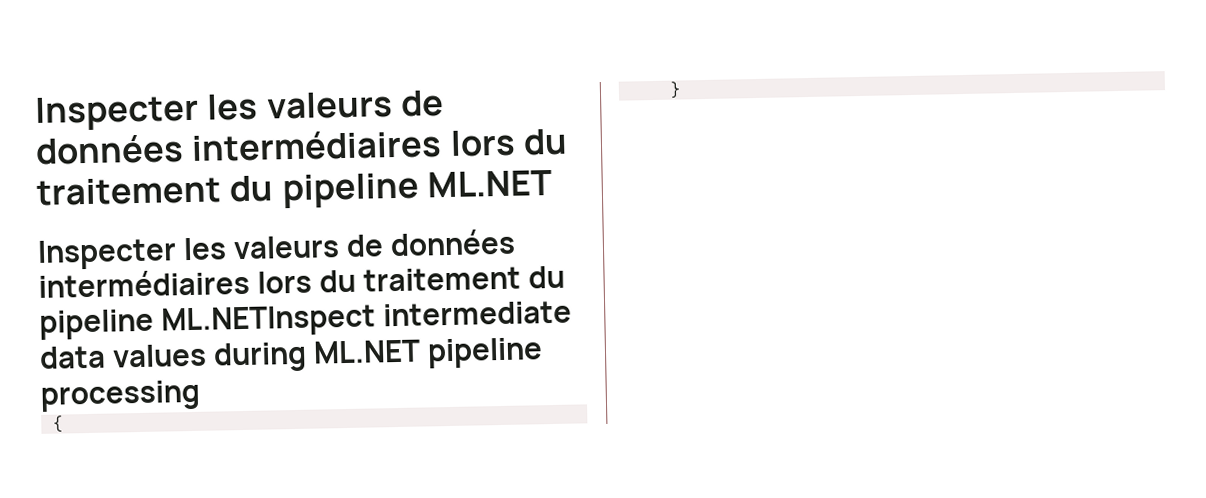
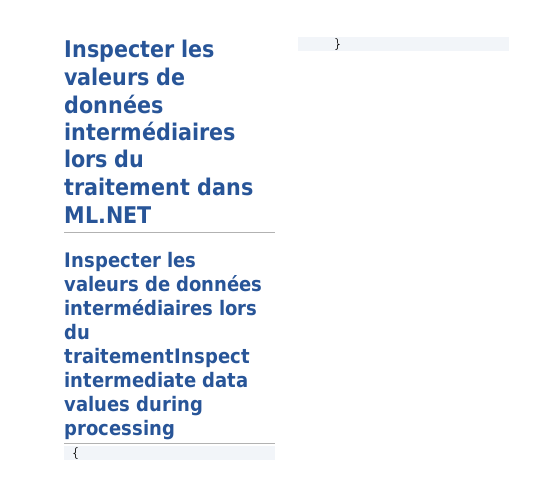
[34,90,444,131] [35,128,568,165] [36,172,420,209] Inspecter les valeurs de données intermédiaires lors du traitement du pipeline -> [64,39,214,62] [64,67,185,86] [64,94,163,114] [64,121,235,141] [64,149,144,168] [64,177,253,196] Inspecter les valeurs de données intermédiaires lors du traitement dans
[362,265,565,292] [39,304,376,340] traitement du pipeline ML.NETInspect -> [64,347,250,368] traitementInspect
[312,337,543,369] ML.NET pipeline -> (203, 405) none

